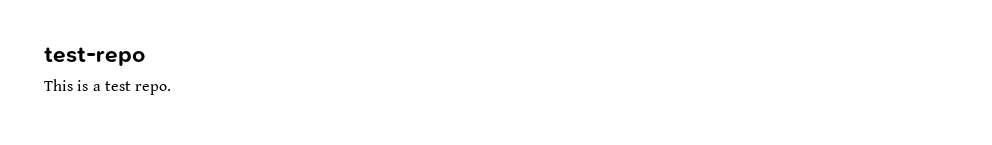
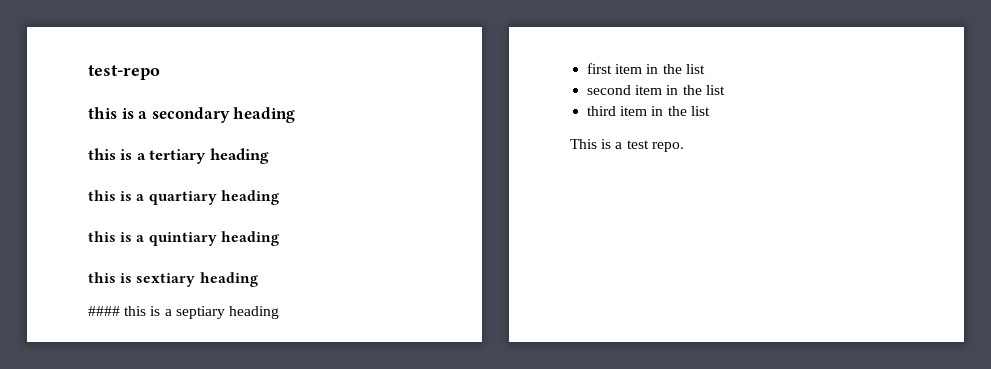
(145, 56) none -> [88,107,296,123] [88,148,269,164] [88,190,279,205] [88,231,279,246] [88,272,258,287] [88,306,279,319] [587,63,705,74] [587,85,725,95] [587,106,710,116] // this is a secondary heading // this is a tertiary heading // this is a quartiary heading // this is a quintiary heading // this is sextiary heading // #### this is a septiary heading // first item in the list // second item in the list // third item in the list

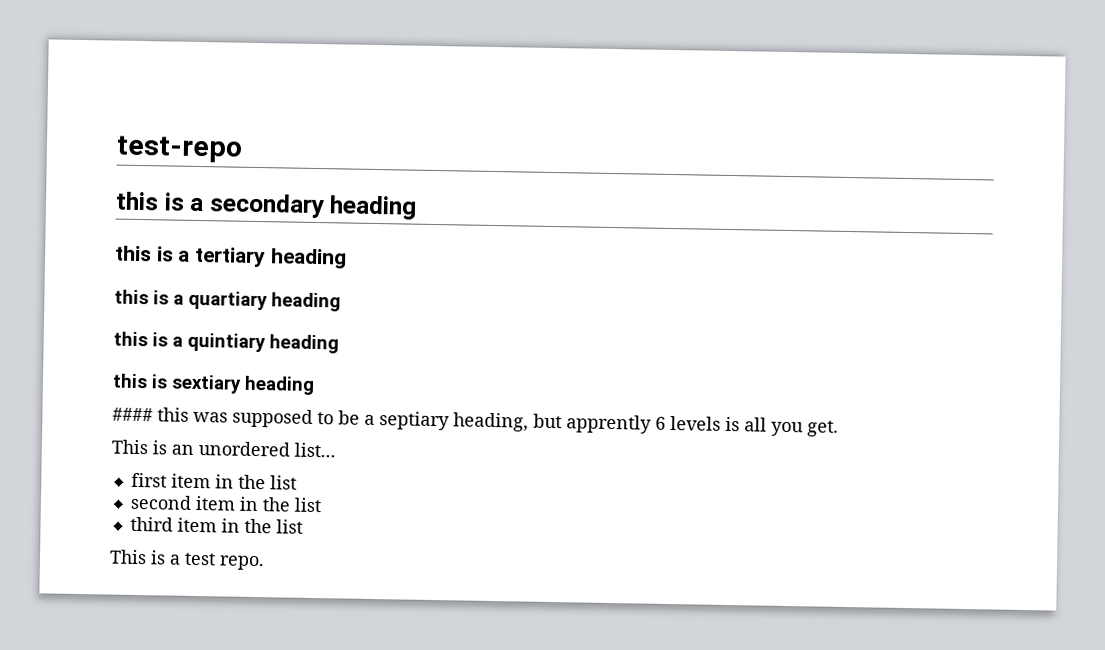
[150,306,279,319] is a septiary heading -> [193,408,839,437] [111,439,336,458] was supposed to be a septiary heading, but apprently 6 levels is all you get. // This is an unordered list...

